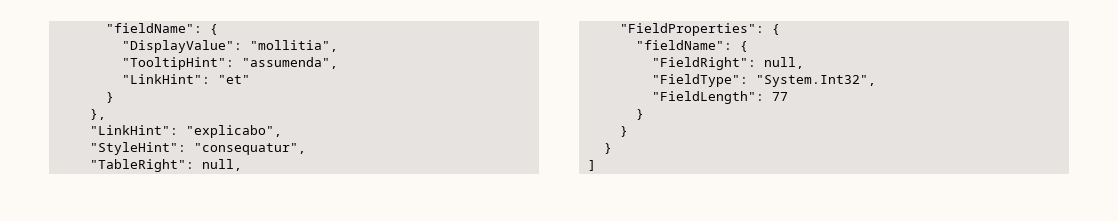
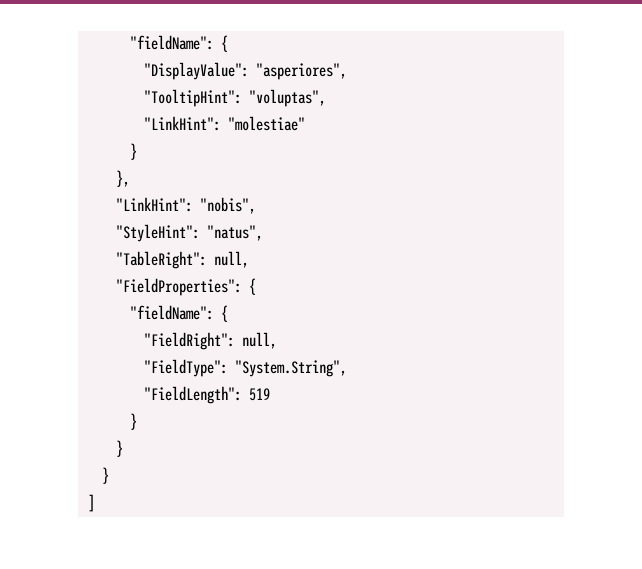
[249,40,338,52] "mollitia", -> [255,63,347,80] "asperiores",
[241,57,338,69] [121,74,250,84] "assumenda", // "LinkHint": "et" -> [248,89,326,107] [143,116,305,131] "voluptas", // "LinkHint": "molestiae"
[185,125,282,138] "explicabo", -> [199,197,256,214] "nobis",
[193,143,306,155] "consequatur", -> [206,225,263,241] "natus",
[755,75,876,87] "System.Int32", -> [234,360,347,377] "System.String",
[771,92,788,101] 77 -> [248,388,270,401] 519

